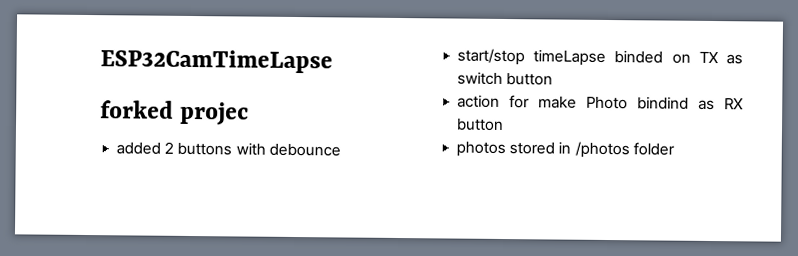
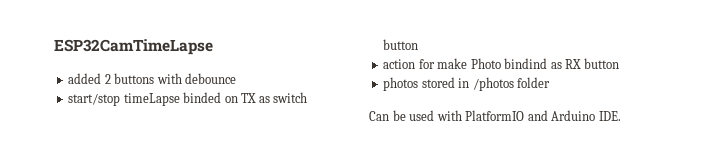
[100,100,250,126] // forked projec -> (213, 47) none
(675, 149) none -> [369,110,621,121] // Can be used with PlatformIO and Arduino IDE.

